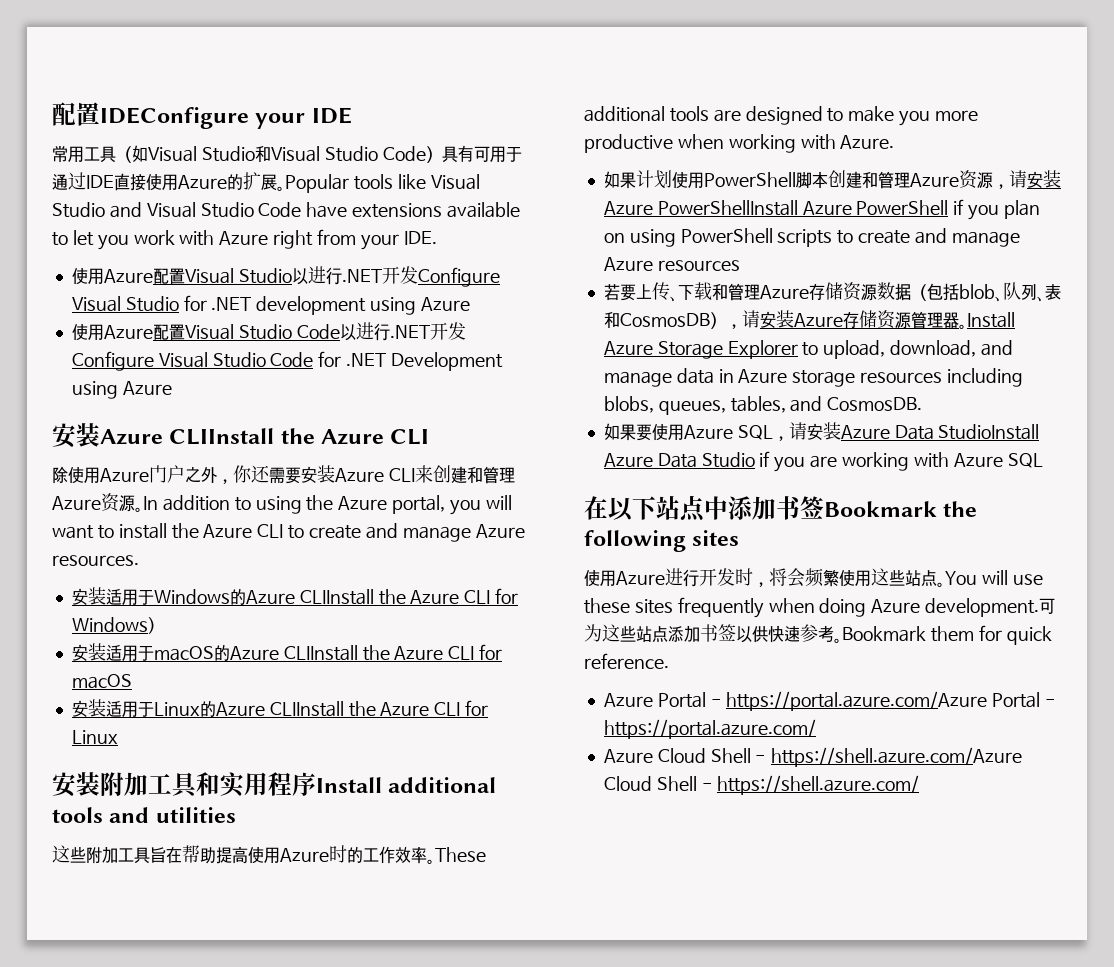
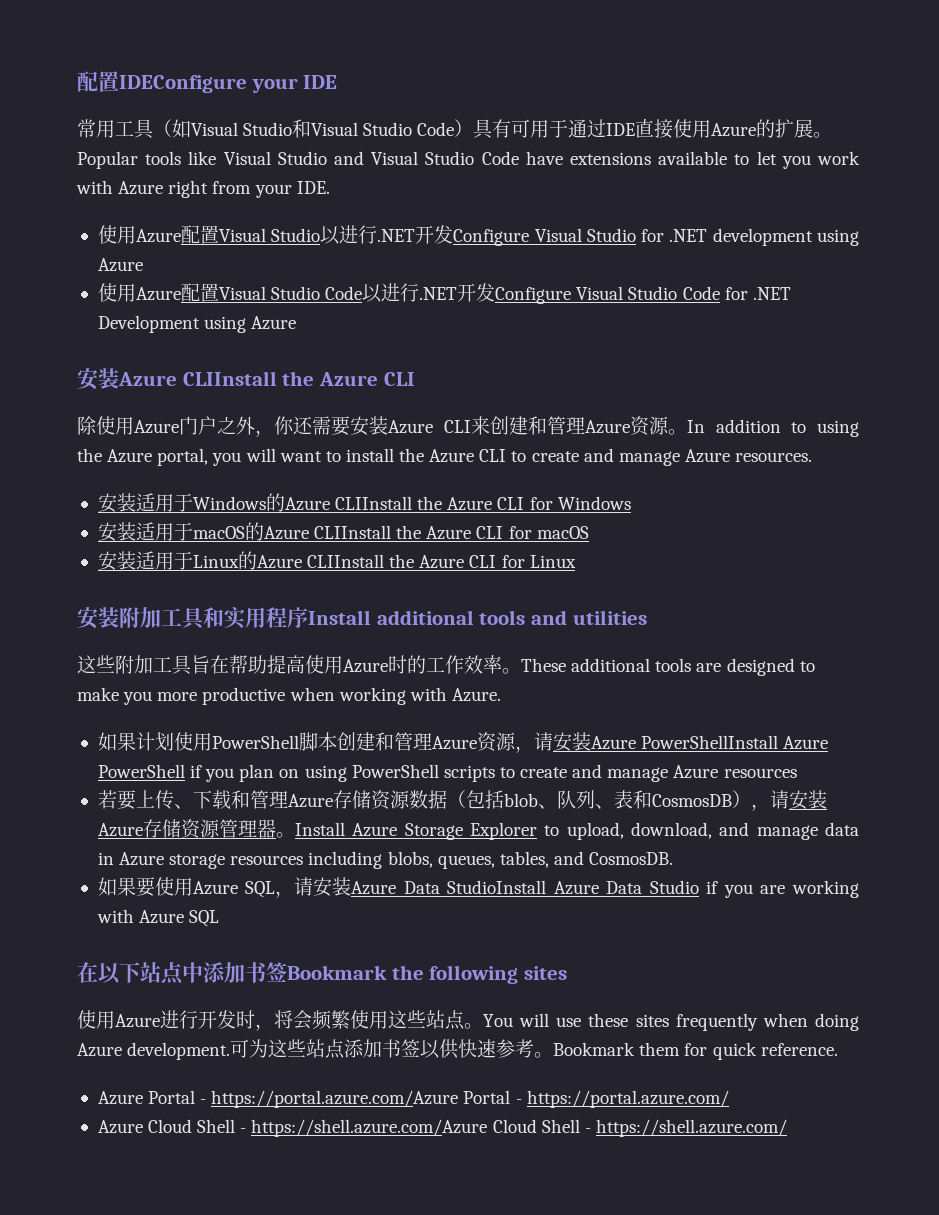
[71,617,156,634] Windows) -> [557,496,631,510] Windows

